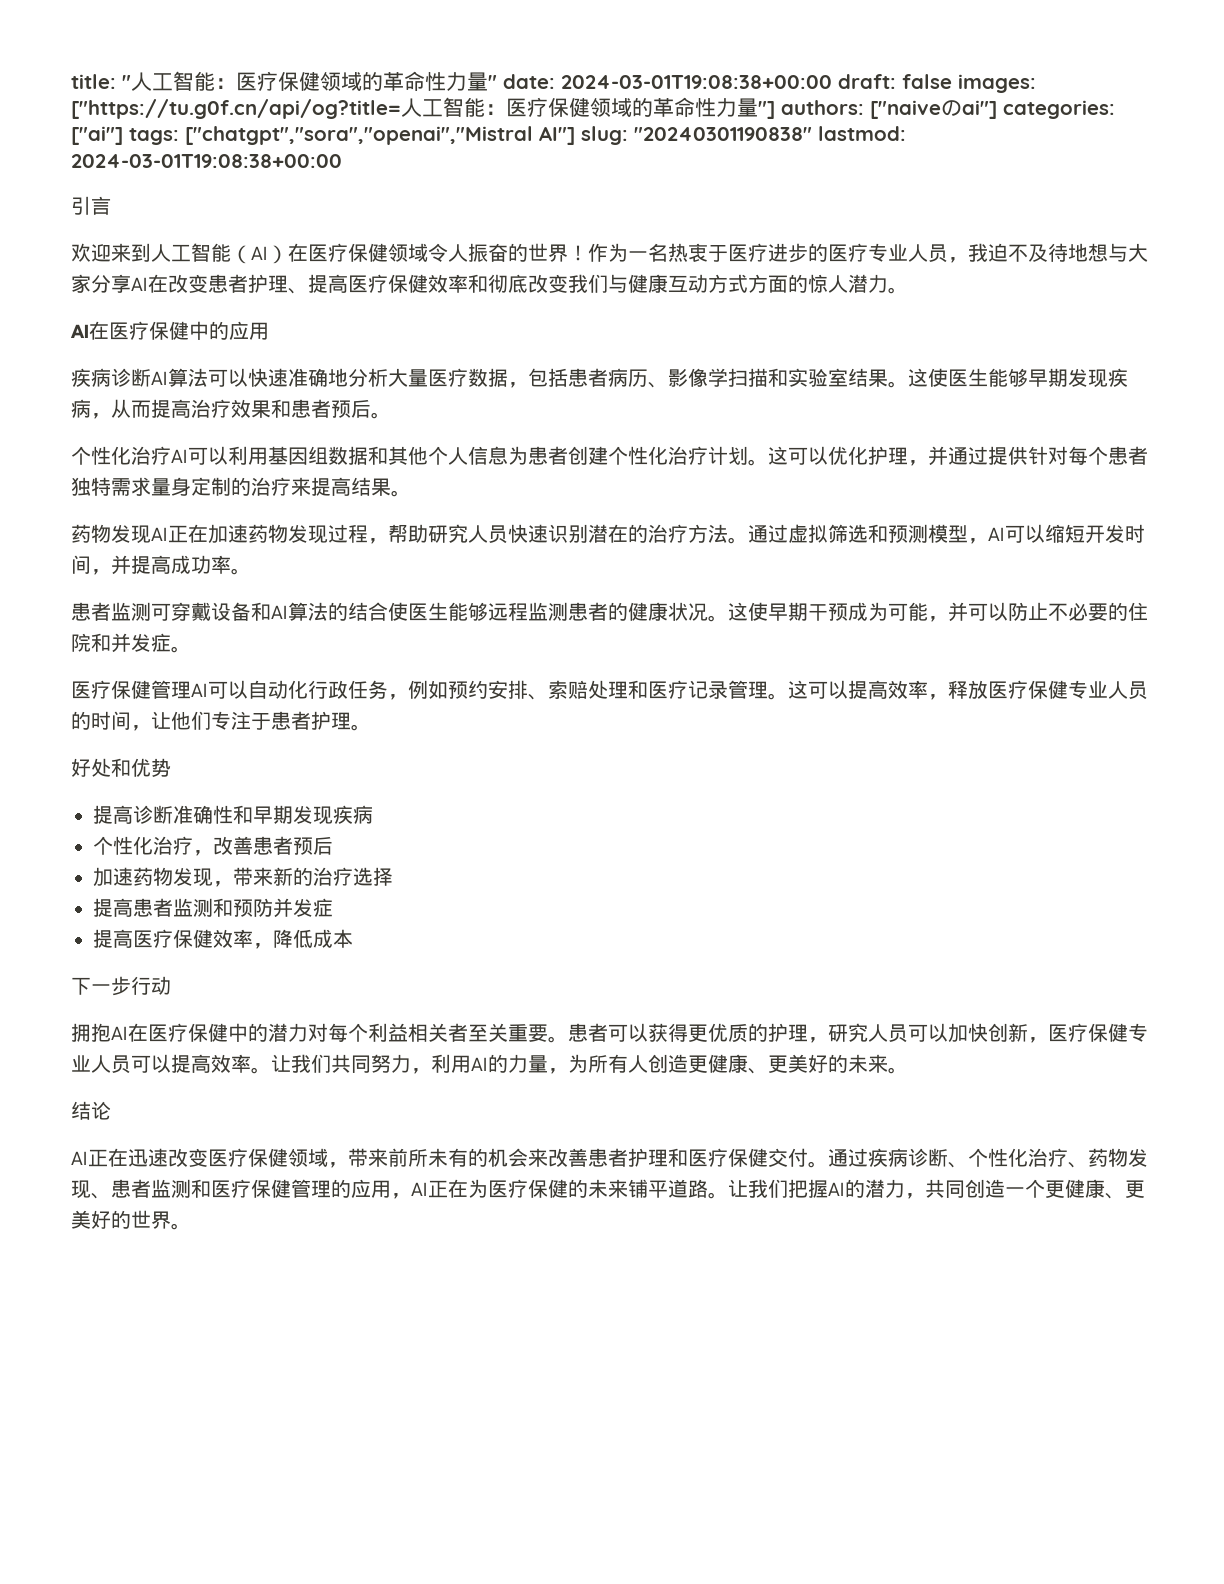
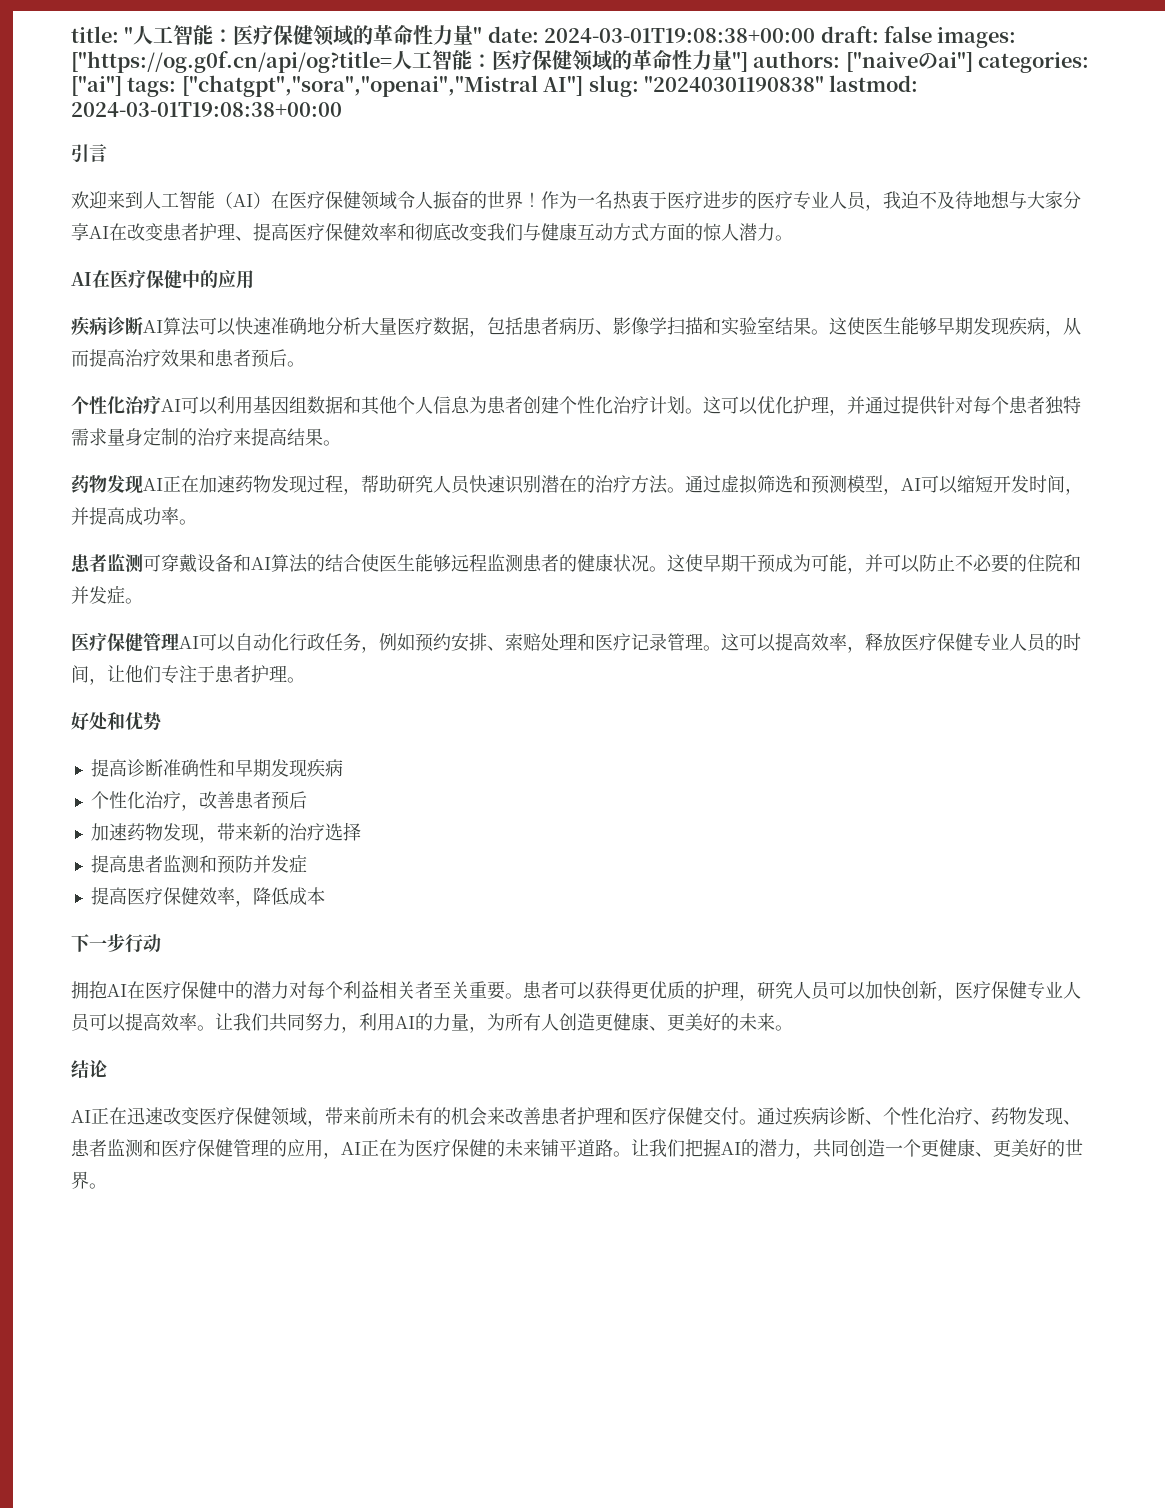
[71,99,401,119] ["https://tu.g0f.cn/api/og?title= -> [71,51,392,73] ["https://og.g0f.cn/api/og?title=

